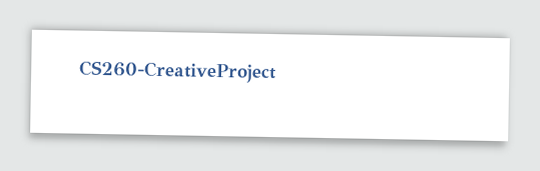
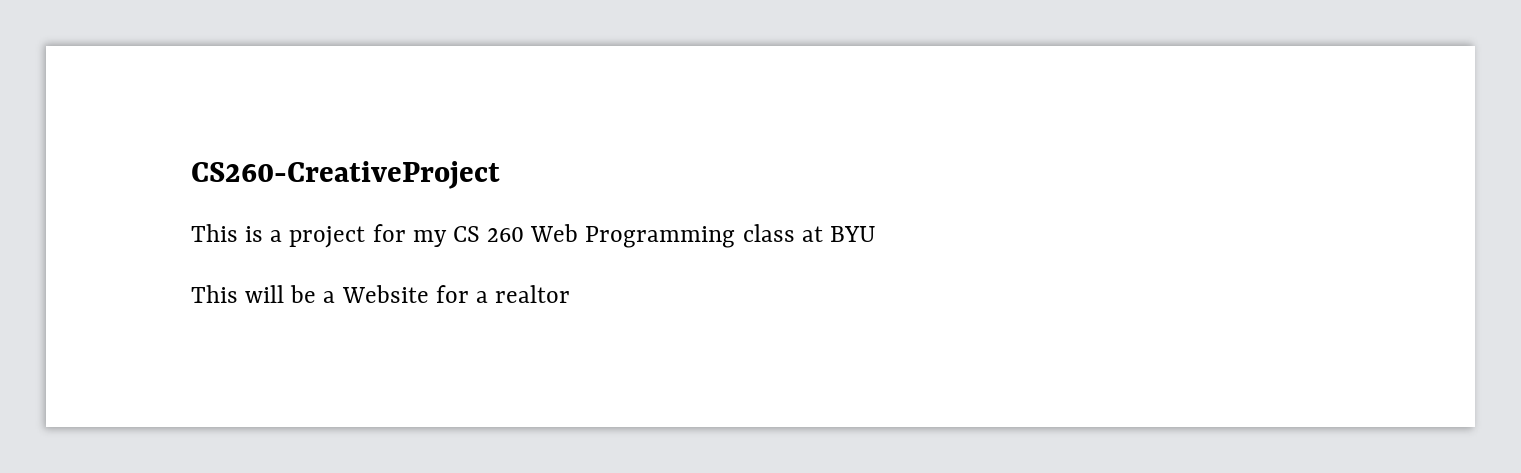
(277, 72) none -> [191,224,876,248] [191,285,571,303] // This is a project for my CS 260 Web Programming class at BYU // This will be a Website for a realtor

